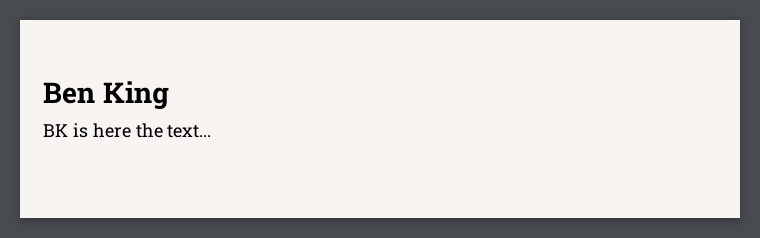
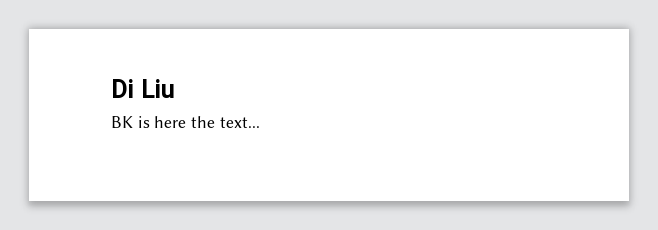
[43,81,169,110] Ben King -> [111,79,175,98] Di Liu

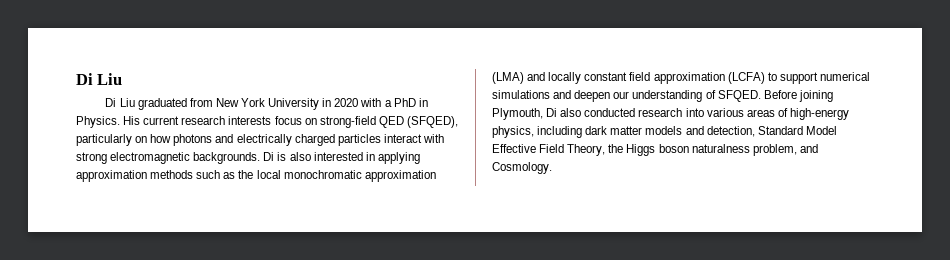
[111,116,260,128] BK is here the text... -> [105,98,428,110] [76,116,458,128] [76,134,444,146] [76,152,420,164] [76,170,436,182] [492,72,870,84] [492,90,833,102] [492,108,849,120] [492,126,837,138] [492,144,818,156] [492,162,552,174] Di Liu graduated from New York University in 2020 with a PhD in Physics. His current research interests focus on strong-field QED (SFQED), particularly on how photons and electrically charged particles interact with strong electromagnetic backgrounds. Di is also interested in applying approximation methods such as the local monochromatic approximation (LMA) and locally constant field approximation (LCFA) to support numerical simulations and deepen our understanding of SFQED. Before joining Plymouth, Di also conducted research into various areas of high-energy physics, including dark matter models and detection, Standard Model Effective Field Theory, the Higgs boson naturalness problem, and Cosmology.

